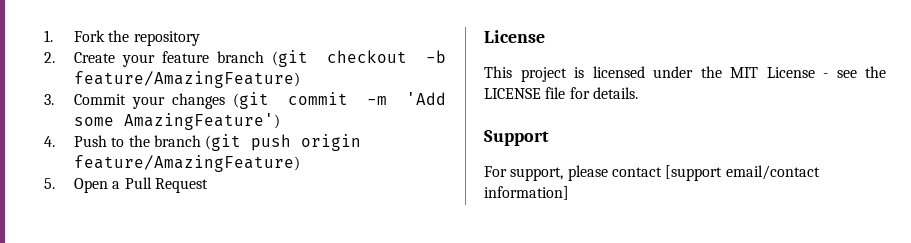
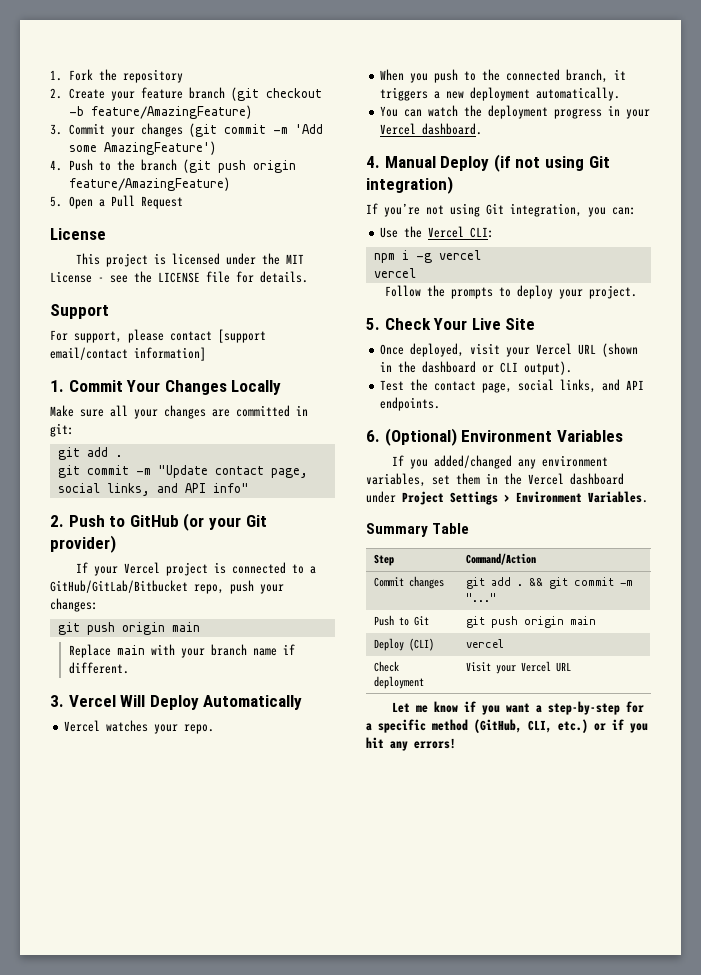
(569, 193) none -> [50,380,282,395] [50,405,308,419] [50,423,74,437] [57,447,123,460] [57,465,308,478] [57,483,249,496] [50,513,267,531] [50,535,116,553] [75,562,316,576] [50,580,284,594] [50,598,98,612] [57,622,200,635] [68,644,295,658] [68,662,129,674] [50,695,303,710] [64,720,215,734] [380,69,627,83] [380,87,621,101] [380,105,651,119] [380,123,483,135] [366,154,610,172] [366,176,453,194] [366,203,636,217] [380,226,495,238] [373,250,481,263] [373,268,416,278] [384,285,637,299] [366,318,536,330] [380,343,639,357] [380,361,573,375] [380,379,645,393] [380,397,441,411] [366,428,623,446] [391,455,608,469] [366,473,624,487] [366,491,648,505] [366,523,470,537] [373,554,394,566] [465,553,536,565] [373,576,444,589] [465,577,633,589] [465,593,496,602] [373,615,429,626] [465,616,596,628] [373,638,434,651] [465,639,504,648] [373,661,399,672] [373,676,424,689] [465,661,571,674] [391,701,644,715] [366,719,648,733] [366,737,456,751] // 1. Commit Your Changes Locally // Make sure all your changes are committed in git: // git add . // git commit -m "Update contact page, social links, and API info" // 2. Push to GitHub (or your Git provider) // If your Vercel project is connected to a GitHub/GitLab/Bitbucket repo, push your changes: // git push origin main // Replace main with your branch name if different. // 3. Vercel Will Deploy Automatically // Vercel watches your repo. // When you push to the connected branch, it triggers a new deployment automatically. // You can watch the deployment progress in your Vercel dashboard. // 4. Manual Deploy (if not using Git integration) // If you’re not using Git integration, you can: // Use the Vercel CLI: // npm i -g vercel // vercel // Follow the prompts to deploy your project. // 5. Check Your Live Site // Once deployed, visit your Vercel URL (shown in the dashboard or CLI output). // Test the contact page, social links, and API endpoints. // 6. (Optional) Environment Variables // If you added/changed any environment variables, set them in the Vercel dashboard under Project Settings > Environment Variables. // Summary Table // Step | Command/Action // Commit changes | git add . && git commit -m "..." // Push to Git | git push origin main // Deploy (CLI) | vercel // Check deployment | Visit your Vercel URL // Let me know if you want a step-by-step for a specific method (GitHub, CLI, etc.) or if you hit any errors!

